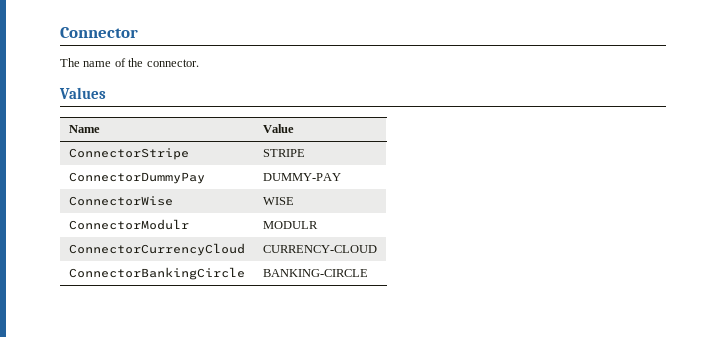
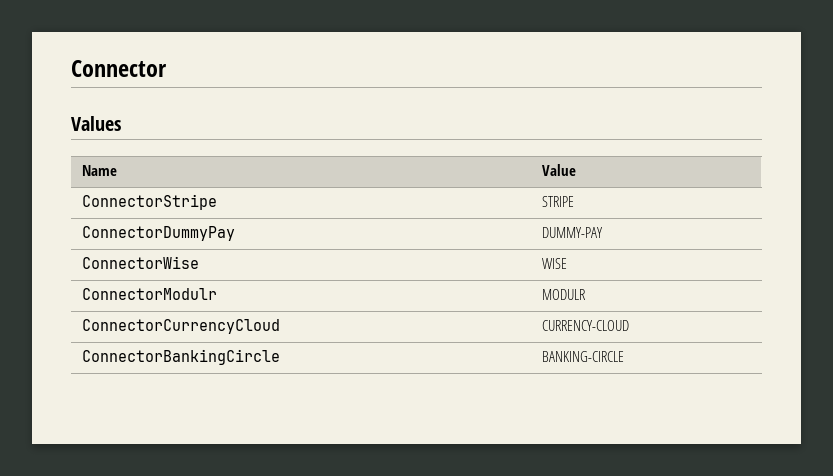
[60,58,199,67] // The name of the connector. -> (167, 68) none

